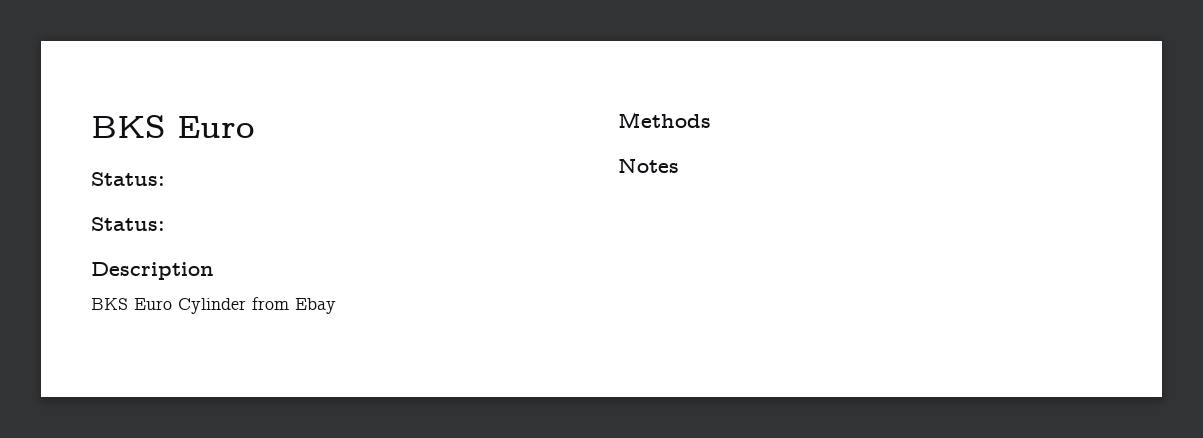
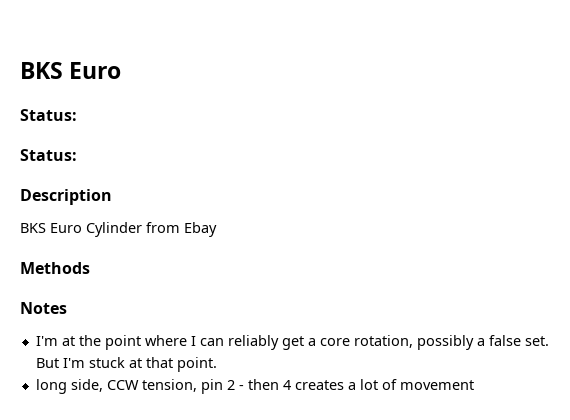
(679, 165) none -> [35,335,549,350] [35,357,217,372] [35,379,474,394] // I'm at the point where I can reliably get a core rotation, possibly a false set. But I'm stuck at that point. // long side, CCW tension, pin 2 - then 4 creates a lot of movement

